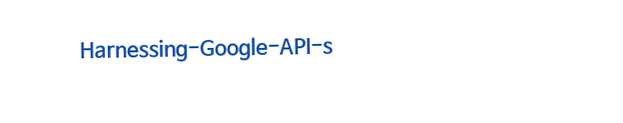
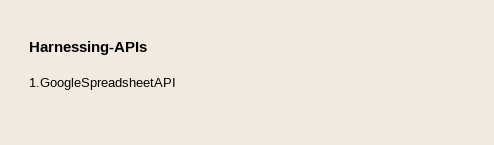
[79,35,333,64] Harnessing-Google-API-s -> [29,41,147,55] [29,78,176,90] Harnessing-APIs // 1.GoogleSpreadsheetAPI

